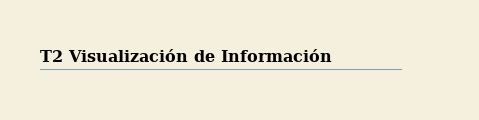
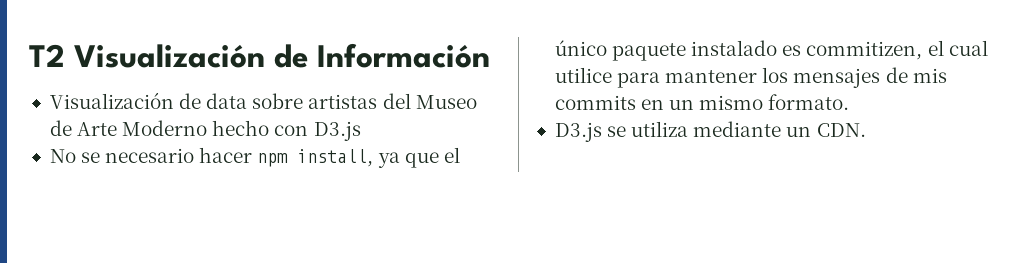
(332, 55) none -> [49,92,477,109] [49,120,361,141] [49,147,460,168] [554,40,988,61] [554,67,947,88] [554,94,850,110] [554,121,866,142] // Visualización de data sobre artistas del Museo de Arte Moderno hecho con D3.js // No se necesario hacer npm install, ya que el único paquete instalado es commitizen, el cual utilice para mantener los mensajes de mis commits en un mismo formato. // D3.js se utiliza mediante un CDN.

